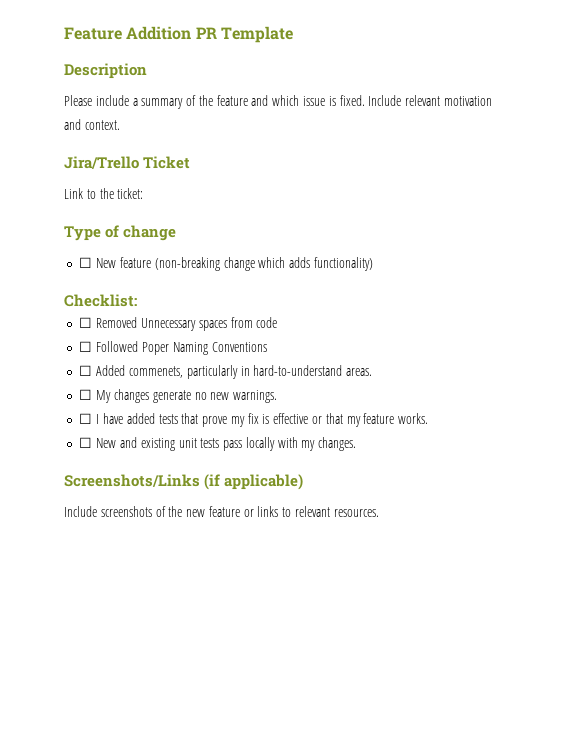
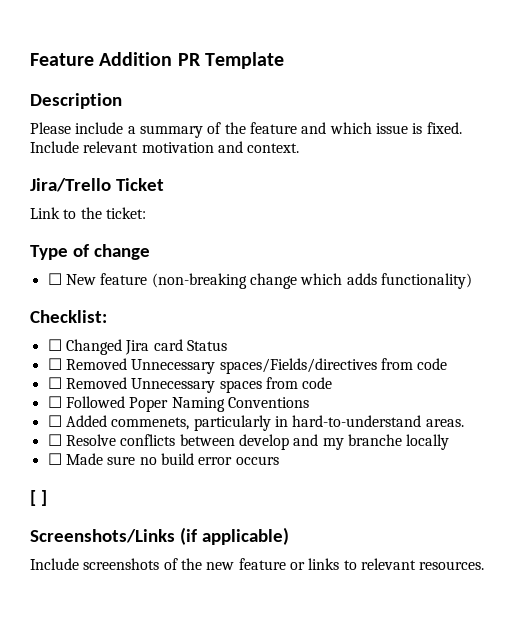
(137, 300) none -> [47,339,227,355] [47,358,448,374] // ☐ Changed Jira card Status // ☐ Removed Unnecessary spaces/Fields/directives from code
[96,389,278,403] [79,413,429,427] [79,437,357,451] My changes generate no new warnings. // ☐ I have added tests that prove my fix is effective or that my feature works. // ☐ New and existing unit tests pass locally with my changes. -> [65,434,450,450] [47,453,279,465] [30,490,47,506] Resolve conflicts between develop and my branche locally // ☐ Made sure no build error occurs // [ ]

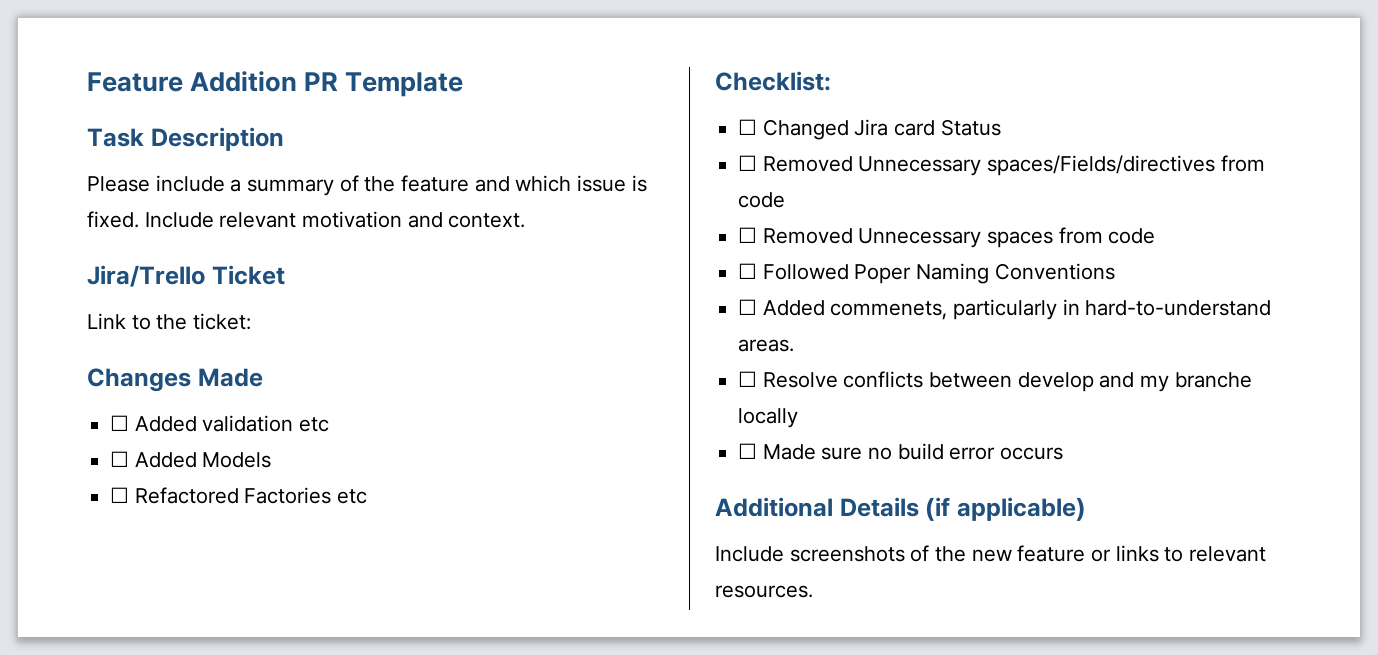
(284, 60) none -> [87,128,144,147] Task
[30,244,150,260] [47,273,472,289] Type of change // ☐ New feature (non-breaking change which adds functionality) -> [87,368,263,392] [110,415,330,432] [110,451,272,468] [110,487,368,504] Changes Made // ☐ Added validation etc // ☐ Added Models // ☐ Refactored Factories etc
[30,490,47,506] [30,529,175,543] [ ] // Screenshots/Links -> [715,497,919,517] Additional Details

